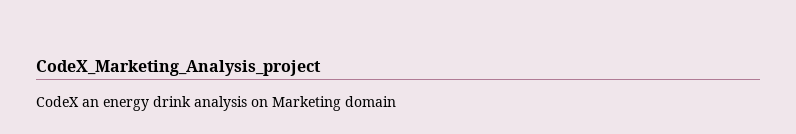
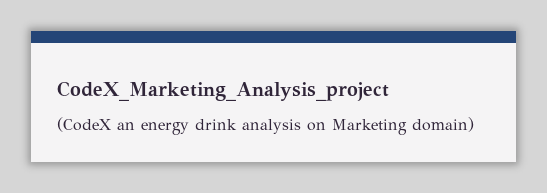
[36,96,79,107] CodeX -> [57,117,111,132] (CodeX
[345,96,396,107] domain -> [412,117,474,132] domain)

